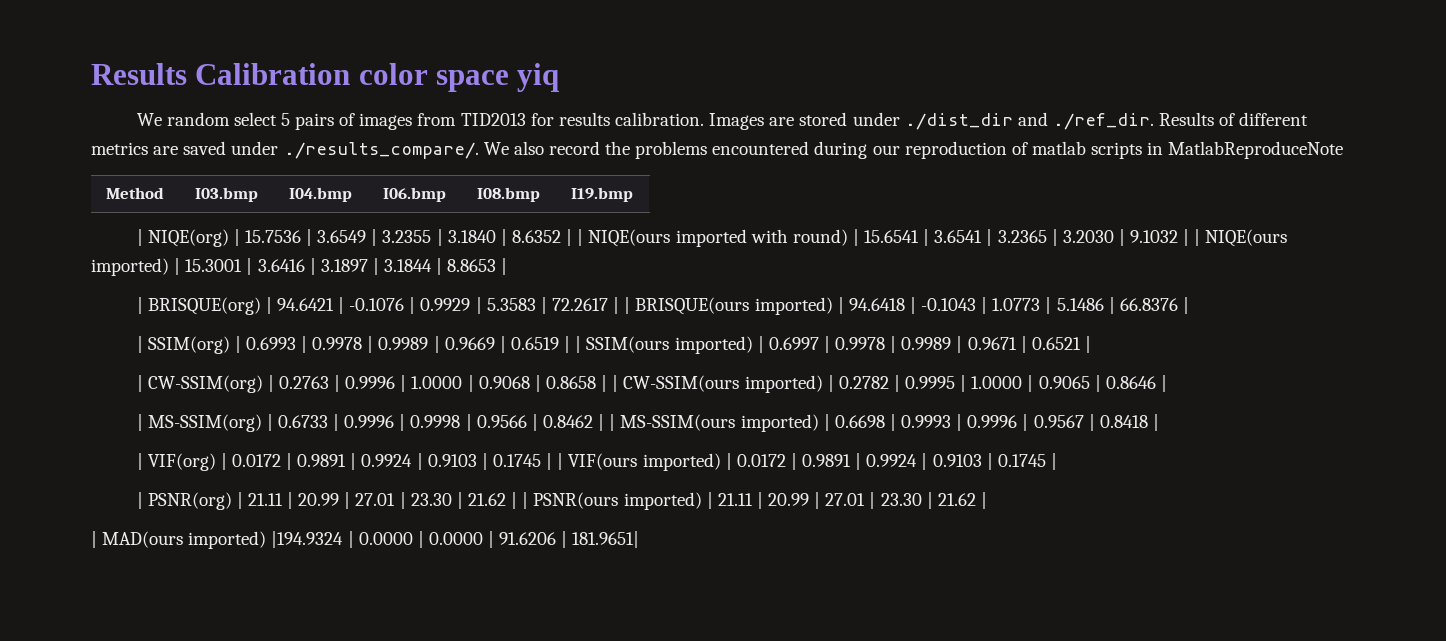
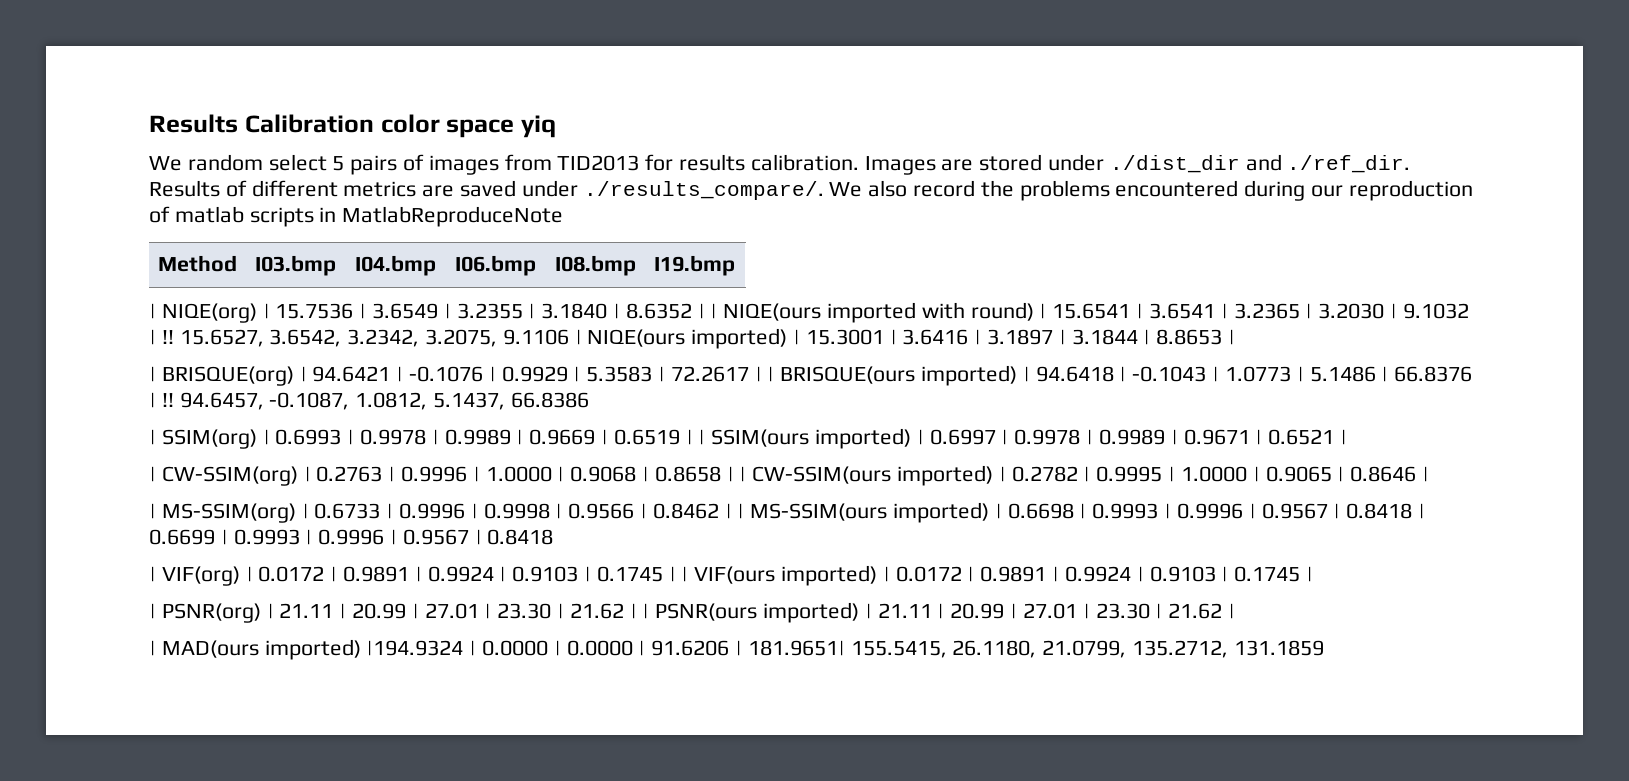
(1190, 237) none -> [161,329,569,347] !! 15.6527, 3.6542, 3.2342, 3.2075, 9.1106
(1189, 305) none -> [161,392,589,410] !! 94.6457, -0.1087, 1.0812, 5.1437, 66.8386
(1159, 422) none -> [149,529,554,545] 0.6699 | 0.9993 | 0.9996 | 0.9567 | 0.8418
(640, 539) none -> [850,640,1324,658] 155.5415, 26.1180, 21.0799, 135.2712, 131.1859

